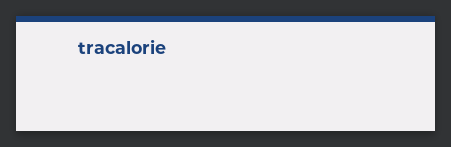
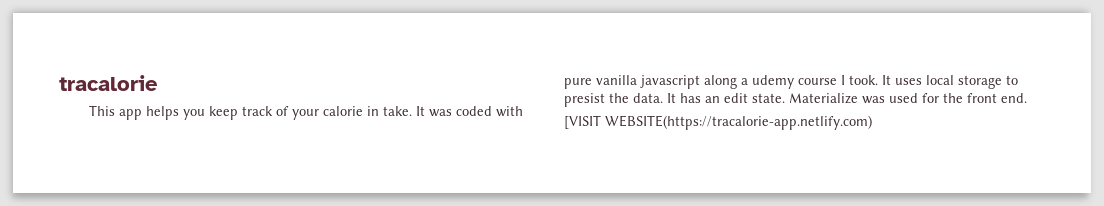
(166, 46) none -> [88,105,523,120] [564,75,1018,89] [564,93,1027,107] [564,115,872,130] // This app helps you keep track of your calorie in take. It was coded with pure vanilla javascript along a udemy course I took. It uses local storage to presist the data. It has an edit state. Materialize was used for the front end. // [VISIT WEBSITE(https://tracalorie-app.netlify.com)

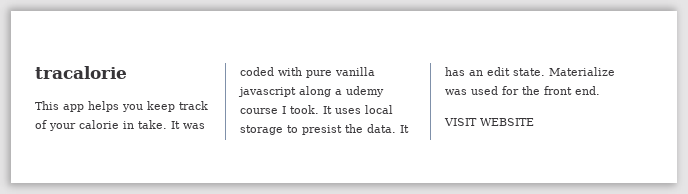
[564,115,872,130] [VISIT WEBSITE(https://tracalorie-app.netlify.com) -> [444,118,534,126] VISIT WEBSITE

